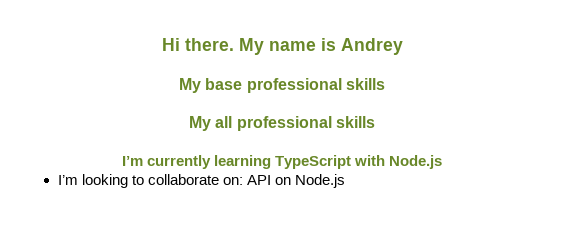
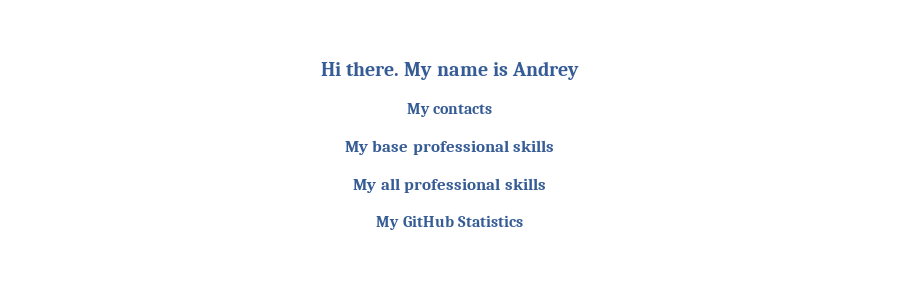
(403, 46) none -> [406,103,493,117] // My contacts
[121,155,443,169] [57,174,345,188] I’m currently learning TypeScript with Node.js // I’m looking to collaborate on: API on Node.js -> [376,215,523,230] My GitHub Statistics

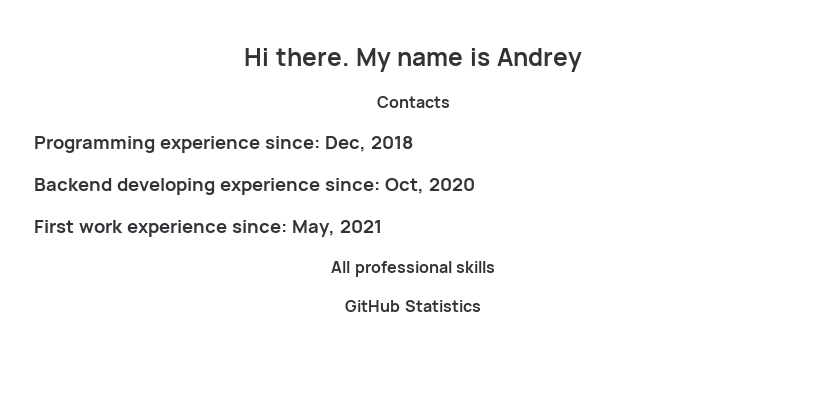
[406,103,493,117] [344,140,555,155] [353,178,546,193] [376,216,400,230] My contacts // My base professional skills // My all professional skills // My -> [376,96,450,108] [34,136,413,153] [34,178,475,195] [34,220,382,237] [331,261,495,277] Contacts // Programming experience since: Dec, 2018 // Backend developing experience since: Oct, 2020 // First work experience since: May, 2021 // Аll professional skills //

